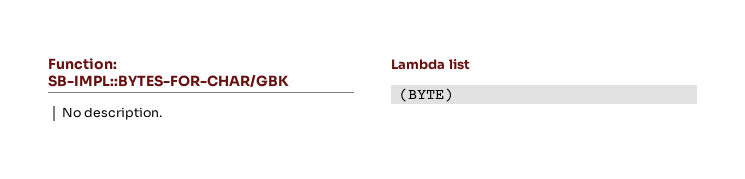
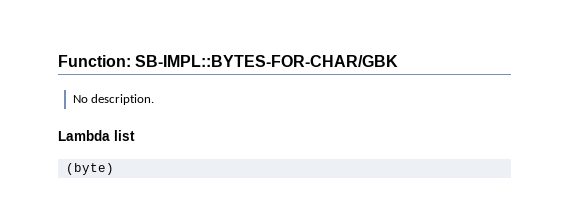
[398,88,453,102] (BYTE) -> [65,163,114,175] (byte)

